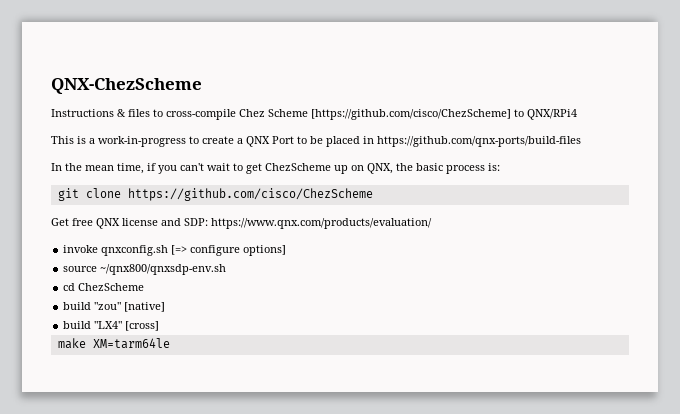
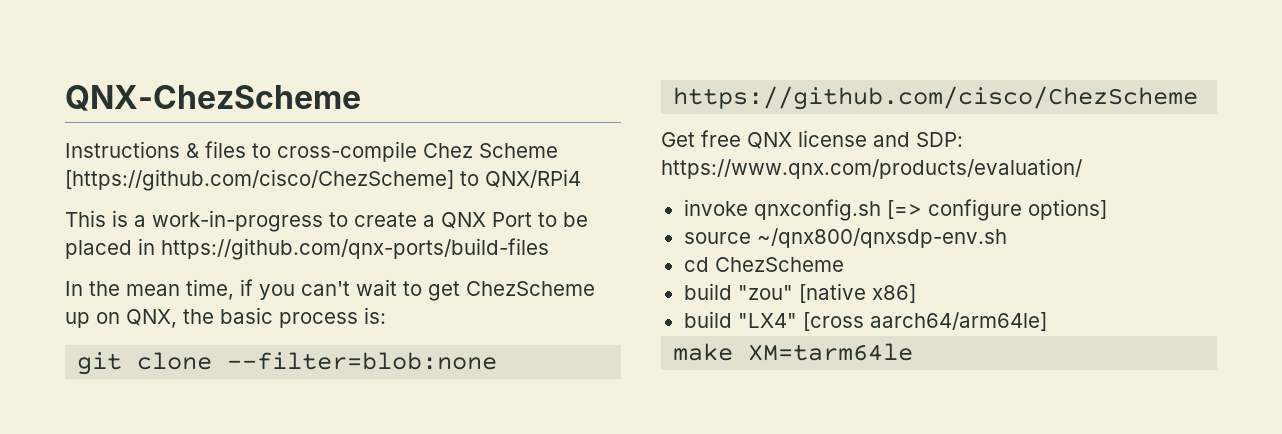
(121, 193) none -> [227,352,498,370] --filter=blob:none
[124,302,166,312] [native] -> [798,283,916,303] [native x86]
[125,321,160,331] [cross] -> [802,312,1047,331] [cross aarch64/arm64le]

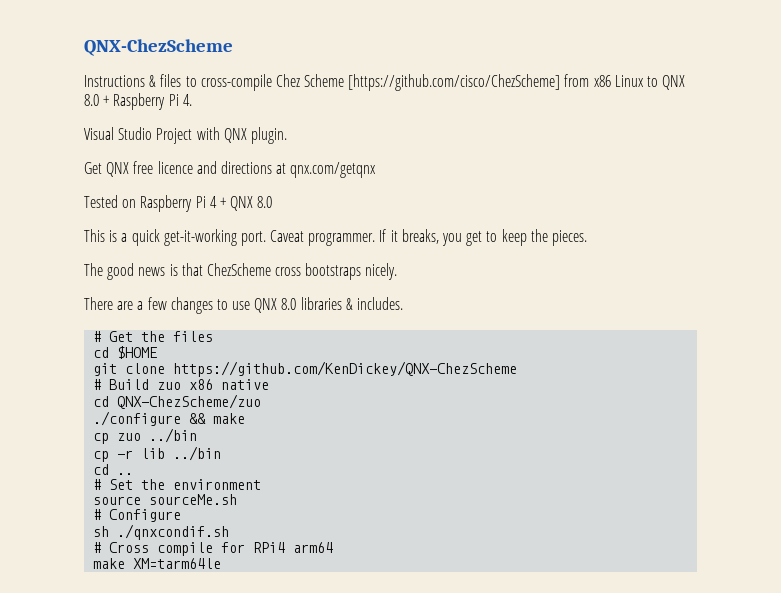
[460,169,581,188] [65,210,588,232] [65,238,549,260] [65,279,595,301] [65,307,386,328] [77,352,498,375] [673,86,1199,110] [661,130,963,149] [661,158,1082,179] [683,199,1107,221] [683,228,1007,248] [683,257,844,272] [683,283,916,303] [683,311,1047,331] to QNX/RPi4 // This is a work-in-progress to create a QNX Port to be placed in https://github.com/qnx-ports/build-files // In the mean time, if you can't wait to get ChezScheme up on QNX, the basic process is: // git clone --filter=blob:none https://github.com/cisco/ChezScheme // Get free QNX license and SDP: https://www.qnx.com/products/evaluation/ // invoke qnxconfig.sh [=> configure options] // source ~/qnx800/qnxsdp-env.sh // cd ChezScheme // build "zou" [native x86] // build "LX4" [cross aarch64/arm64le] -> [564,74,686,90] [84,93,192,110] [84,127,287,144] [84,161,377,178] [84,195,273,212] [84,229,587,246] [84,263,398,280] [84,297,404,314] [93,331,214,342] [93,346,158,359] [93,361,518,377] [93,379,270,390] [93,394,262,409] [93,411,246,426] [93,428,198,444] [93,446,222,462] [93,464,134,475] [93,479,262,490] [93,494,238,505] [93,509,182,522] [93,524,230,540] [93,542,334,556] from x86 Linux to QNX 8.0 + Raspberry Pi 4. // Visual Studio Project with QNX plugin. // Get QNX free licence and directions at qnx.com/getqnx // Tested on Raspberry Pi 4 + QNX 8.0 // This is a quick get-it-working port. Caveat programmer. If it breaks, you get to keep the pieces. // The good news is that ChezScheme cross bootstraps nicely. // There are a few changes to use QNX 8.0 libraries & includes. // # Get the files // cd $HOME // git clone https://github.com/KenDickey/QNX-ChezScheme // # Build zuo x86 native // cd QNX-ChezScheme/zuo // ./configure && make // cp zuo ../bin // cp -r lib ../bin // cd .. // # Set the environment // source sourceMe.sh // # Configure // sh ./qnxcondif.sh // # Cross compile for RPi4 arm64

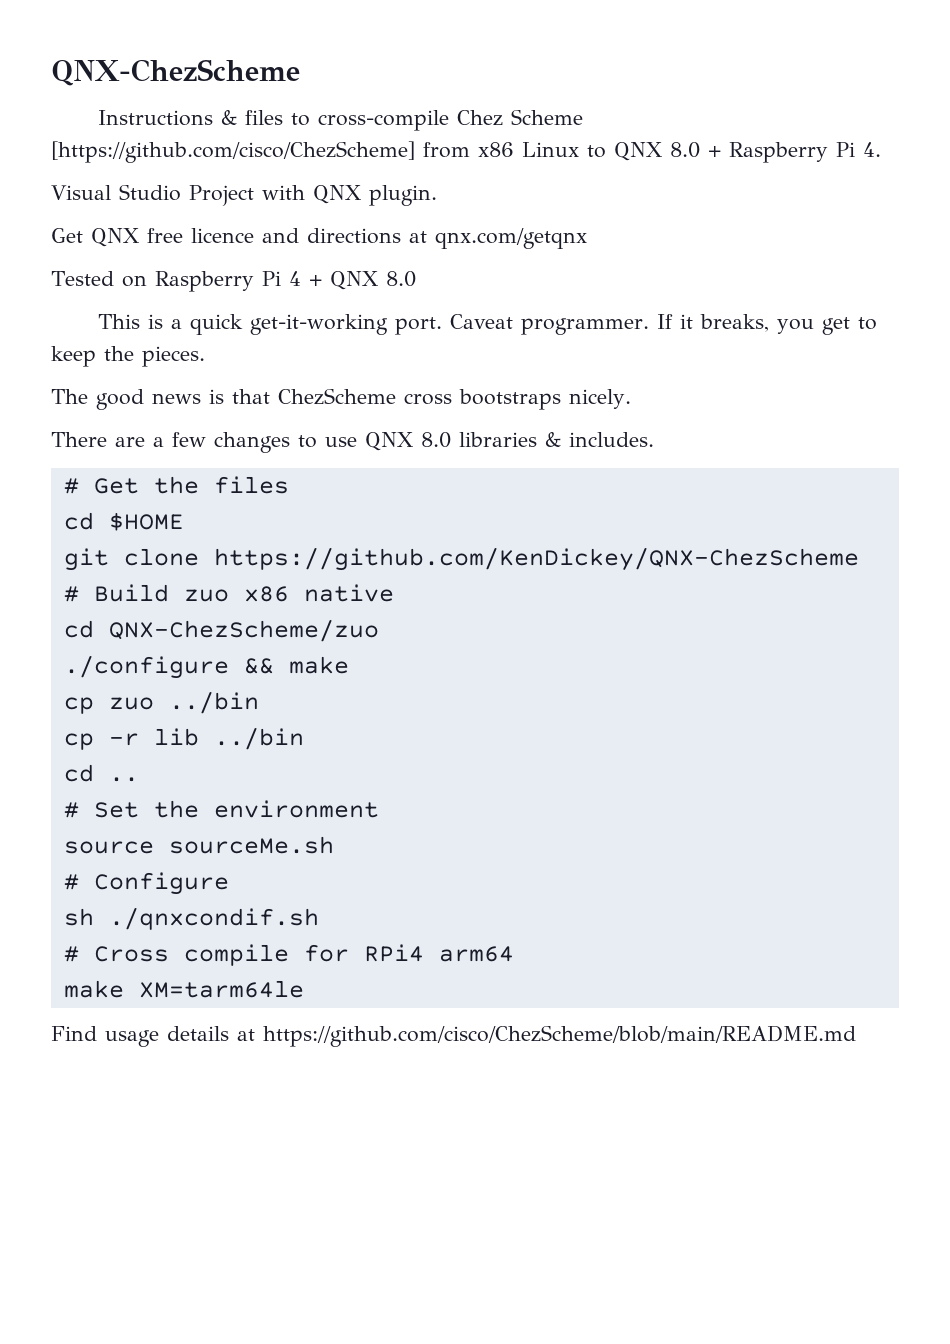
(222, 563) none -> [51,1025,856,1047] // Find usage details at https://github.com/cisco/ChezScheme/blob/main/README.md

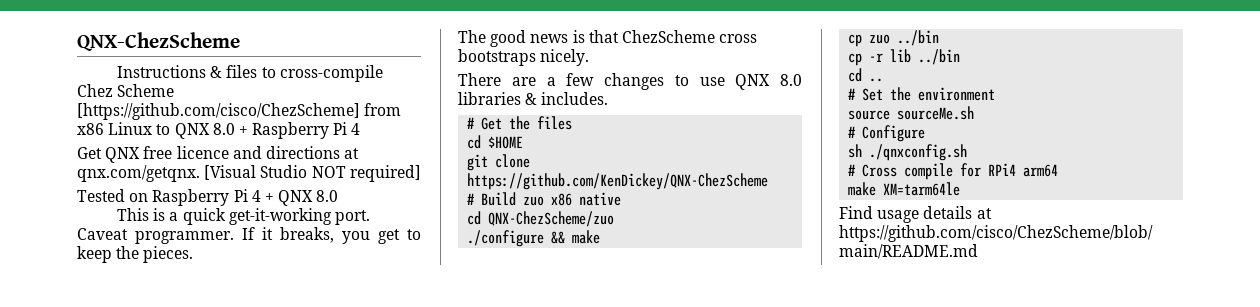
[863,142,881,157] [51,184,437,206] 4. // Visual Studio Project with QNX plugin. -> [351,123,361,135] 4
[435,228,587,249] qnx.com/getqnx -> [77,165,421,182] qnx.com/getqnx. [Visual Studio NOT required]
[108,907,319,930] ./qnxcondif.sh -> [869,144,968,161] ./qnxconfig.sh

